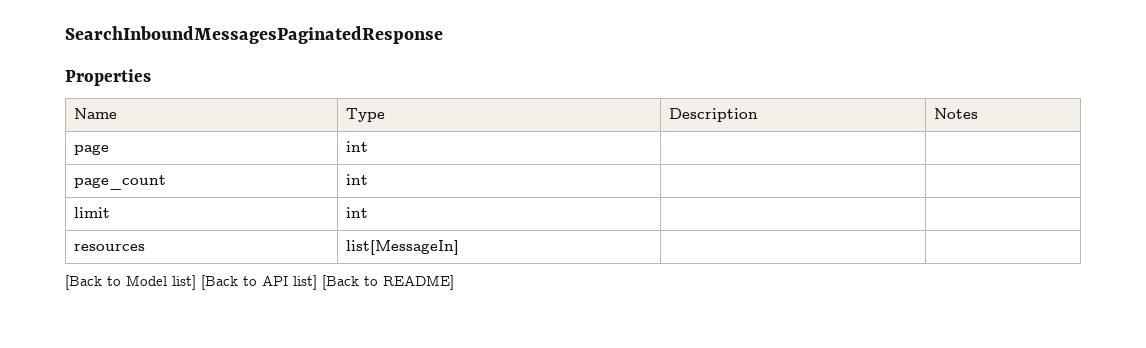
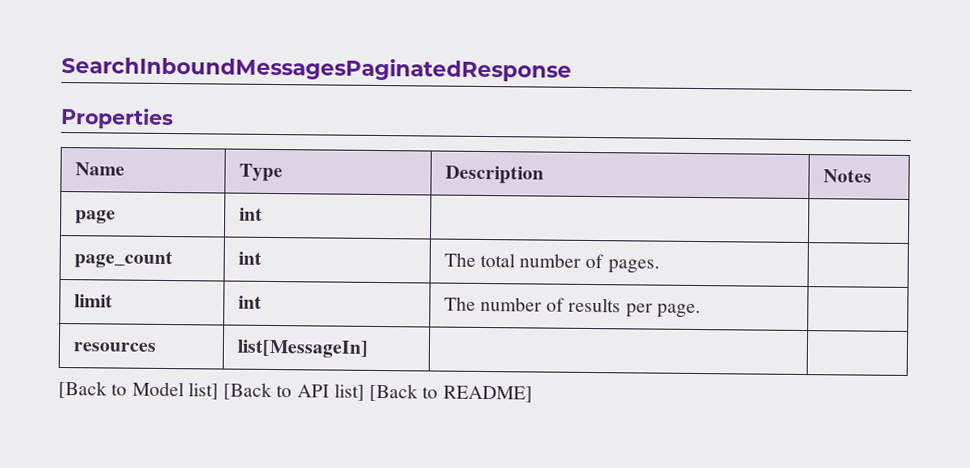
[74,207,111,218] [346,207,369,218] | // limit | int | -> [443,252,660,274] [73,294,113,308] [237,295,262,309] [443,296,701,319] The total number of pages. | // limit | int | The number of results per page.

